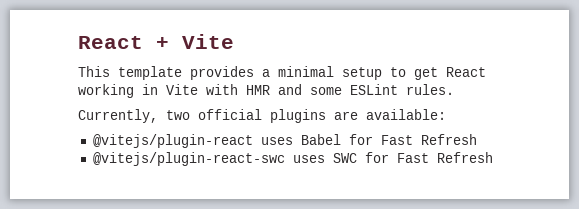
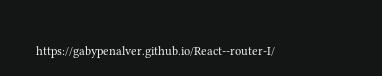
[78,34,234,49] [78,66,486,80] [78,84,454,98] [78,109,446,123] [92,134,477,148] [92,152,493,166] React + Vite // This template provides a minimal setup to get React working in Vite with HMR and some ESLint rules. // Currently, two official plugins are available: // @vitejs/plugin-react uses Babel for Fast Refresh // @vitejs/plugin-react-swc uses SWC for Fast Refresh -> [36,46,275,58] https://gabypenalver.github.io/React--router-I/

